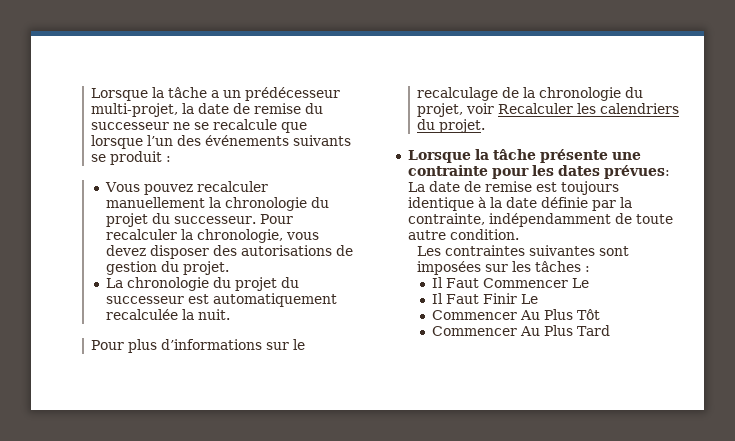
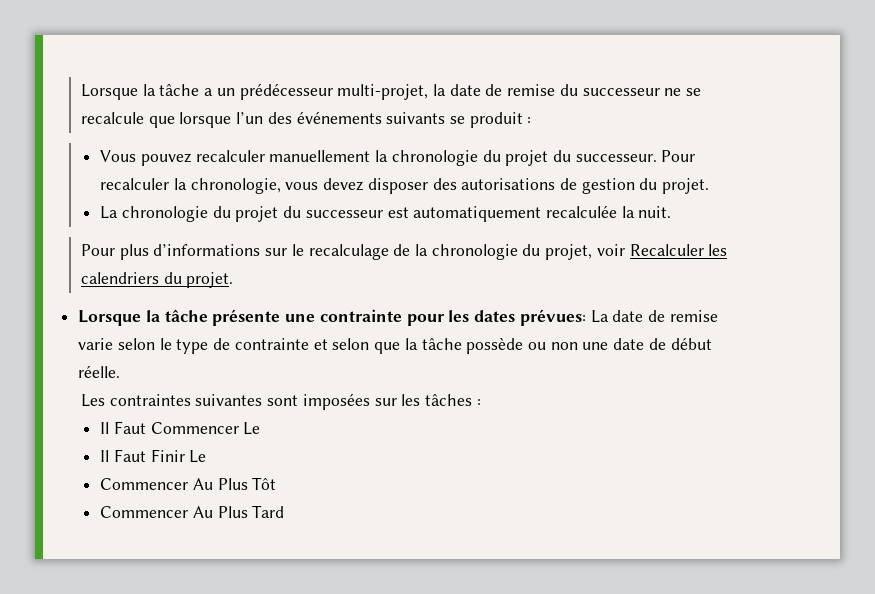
[535,181,619,195] [407,197,632,211] [407,213,673,227] [407,229,519,240] est toujours identique à la date définie par la contrainte, indépendamment de toute autre condition. -> [78,337,712,354] [78,365,121,378] varie selon le type de contrainte et selon que la tâche possède ou non une date de début réelle.

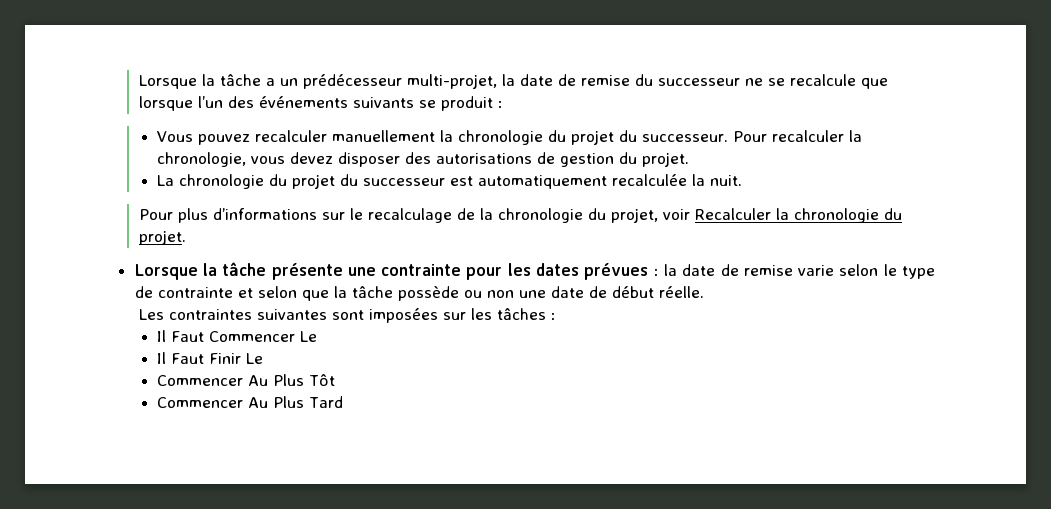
[708,244,728,256] [80,272,159,284] les calendriers -> [775,208,879,223] la chronologie
[519,309,609,326] prévues: La -> [584,263,677,280] prévues : la

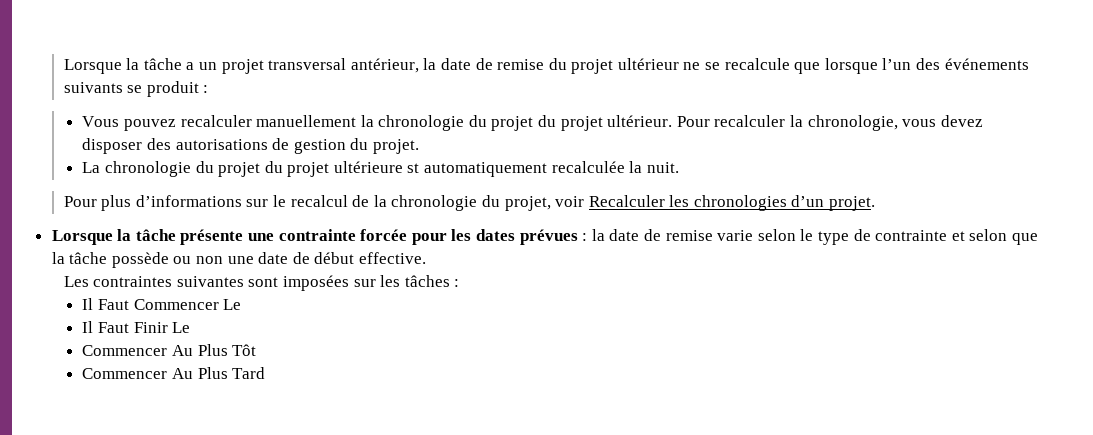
[302,74,497,89] prédécesseur multi-projet, -> [221,58,419,74] projet transversal antérieur,
[657,78,740,86] successeur -> [571,58,679,74] projet ultérieur
[642,134,729,142] successeur. -> [560,115,673,131] projet ultérieur.
[363,176,474,186] successeur est -> [287,161,420,177] projet ultérieure st
[367,208,452,223] recalculage -> [290,195,348,207] recalcul
[775,208,902,223] la chronologie du -> [669,195,825,211] les chronologies d’un
(462, 270) none -> [360,229,408,241] forcée
[658,286,704,298] réelle. -> [359,252,427,264] effective.

